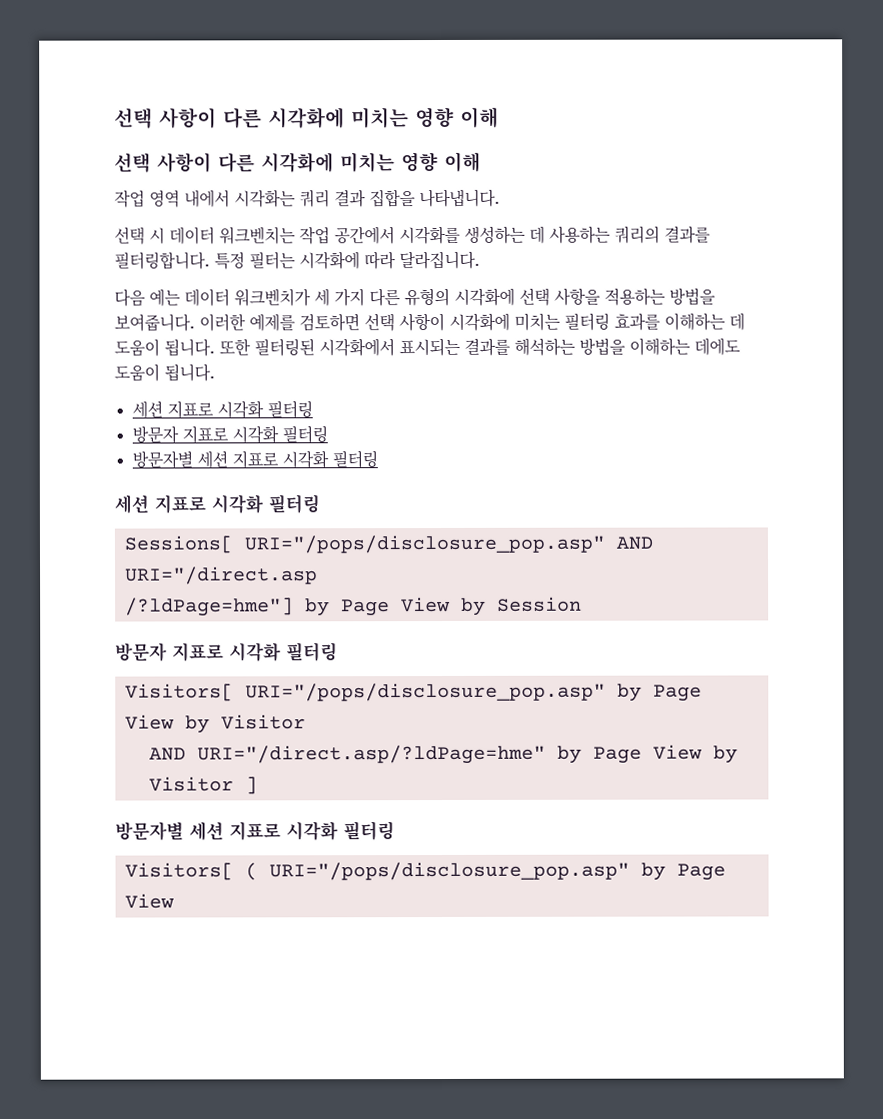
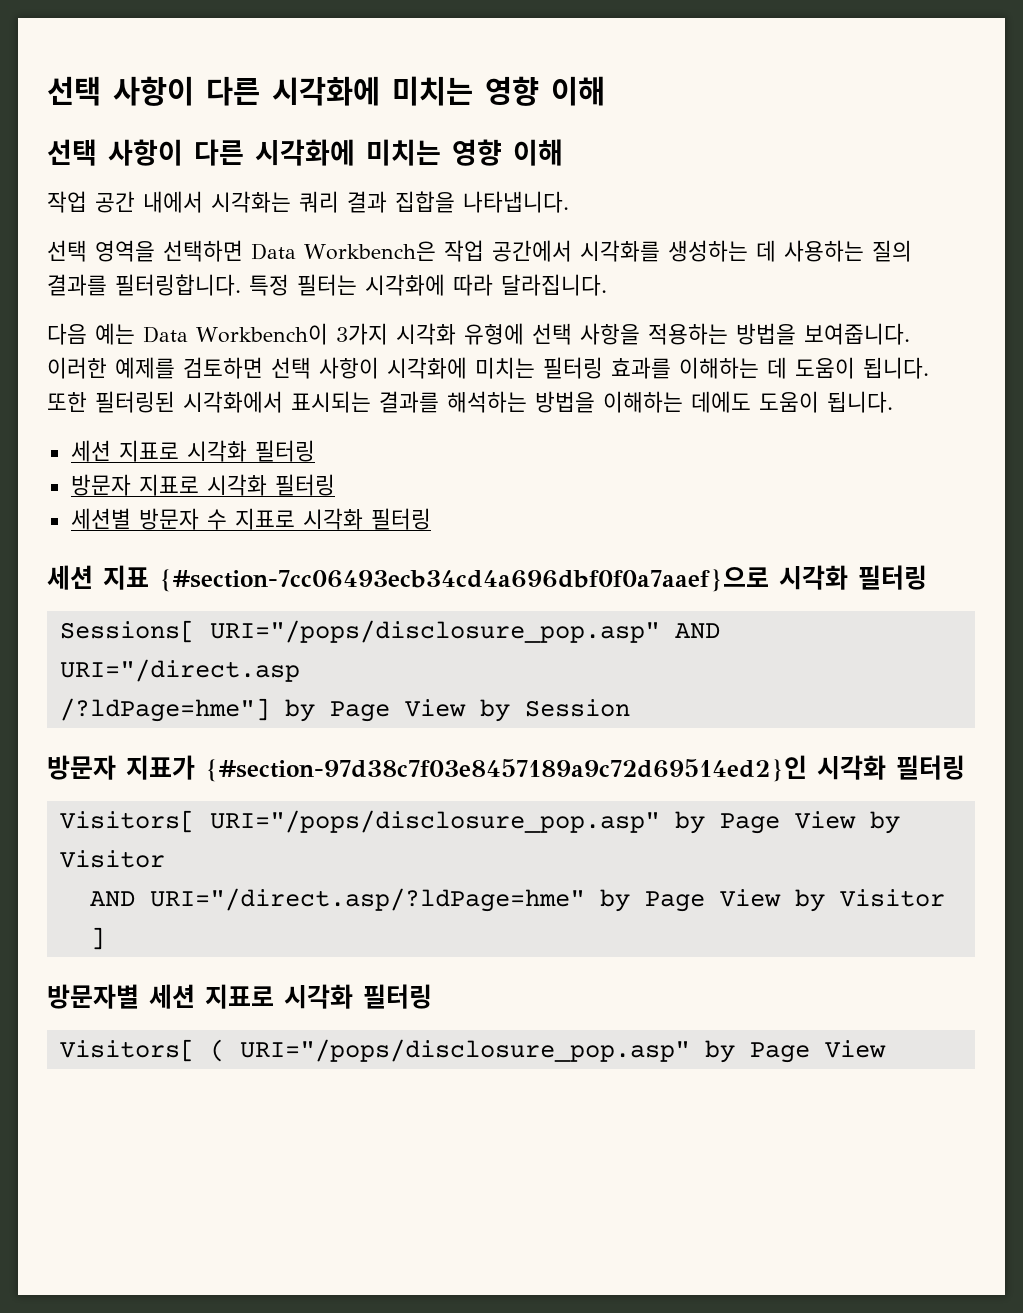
[149,190,180,208] 영역 -> [95,191,135,213] 공간
[149,226,296,245] 시 데이터 워크벤치는 -> [95,240,436,262] 영역을 선택하면 Data Workbench은
[614,225,660,244] 쿼리의 -> [871,240,912,262] 질의
[184,287,515,307] 데이터 워크벤치가 세 가지 다른 유형의 시각화에 -> [143,323,524,345] Data Workbench이 3가지 시각화 유형에
[131,450,228,469] 방문자별 세션 -> [70,508,227,530] 세션별 방문자 수
[154,494,206,514] 지표로 -> [103,565,769,592] 지표 {#section-7cc06493ecb34cd4a696dbf0f0a7aaef}으로
[172,642,224,662] 지표로 -> [126,755,807,782] 지표가 {#section-97d38c7f03e8457189a9c72d69514ed2}인

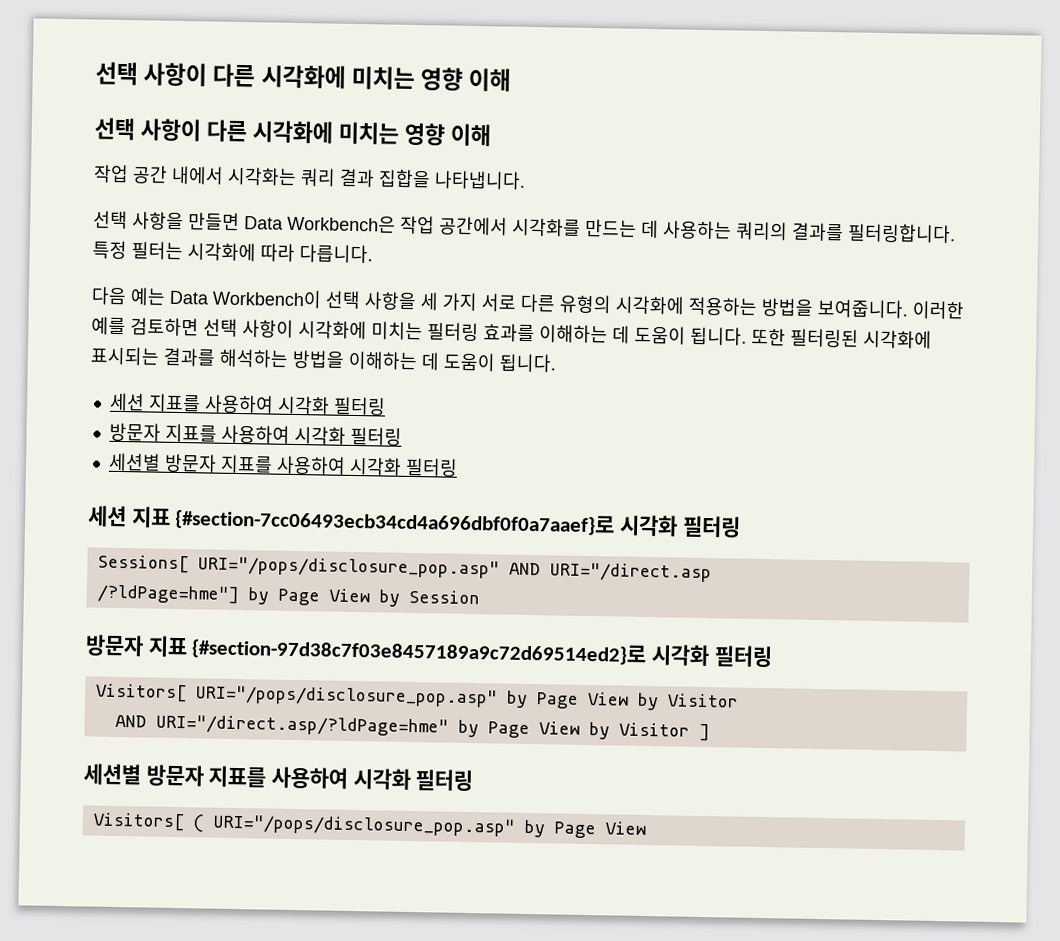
[95,240,243,262] 영역을 선택하면 -> [132,211,240,231] 사항을 만들면
[667,240,748,262] 생성하는 -> [585,218,637,238] 만드는
[871,240,912,262] 질의 -> [735,221,788,241] 쿼리의
[501,274,607,296] 달라집니다. -> [299,244,373,264] 다릅니다.
[335,323,640,345] 3가지 시각화 유형에 선택 사항을 -> [325,290,684,315] 선택 사항을 세 가지 서로 다른 유형의 시각화에
[115,357,175,379] 예제를 -> [91,316,126,336] 예를
[183,391,283,413] 시각화에서 -> [863,329,932,349] 시각화에
[691,391,751,413] 데에도 -> [421,352,440,371] 데
[118,440,179,462] 지표로 -> [147,393,274,414] 지표를 사용하여
[138,474,199,496] 지표로 -> [164,423,290,444] 지표를 사용하여
[206,508,295,530] 수 지표로 -> [219,454,346,475] 지표를 사용하여
[159,567,769,592] {#section-7cc06493ecb34cd4a696dbf0f0a7aaef}으로 -> [174,507,616,536] {#section-7cc06493ecb34cd4a696dbf0f0a7aaef}로
[126,755,807,782] 지표가 {#section-97d38c7f03e8457189a9c72d69514ed2}인 -> [147,635,648,666] 지표 {#section-97d38c7f03e8457189a9c72d69514ed2}로
[47,984,274,1009] 방문자별 세션 지표로 -> [83,763,349,789] 세션별 방문자 지표를 사용하여

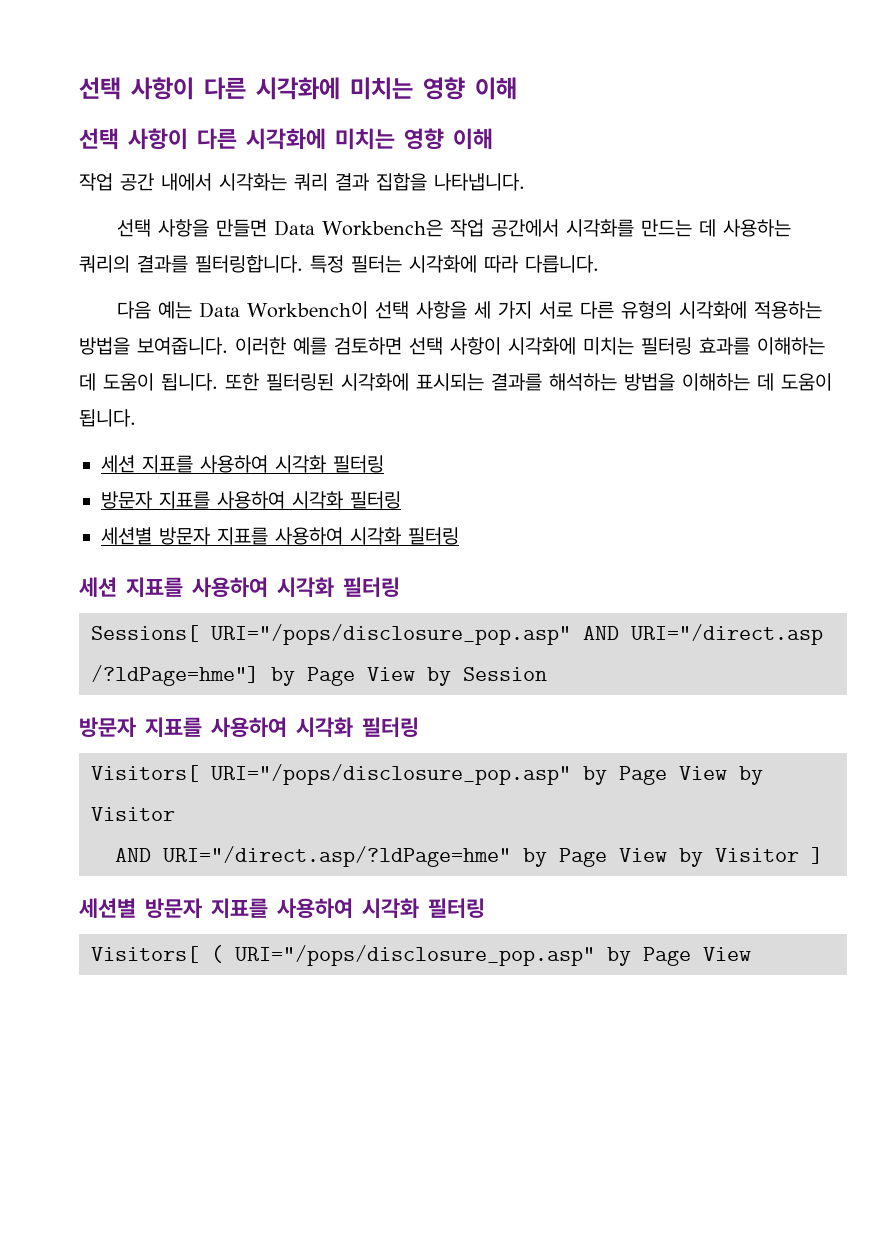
[130,506,616,536] 지표 {#section-7cc06493ecb34cd4a696dbf0f0a7aaef}로 -> [126,577,268,598] 지표를 사용하여
[147,635,648,666] 지표 {#section-97d38c7f03e8457189a9c72d69514ed2}로 -> [145,717,287,738] 지표를 사용하여

